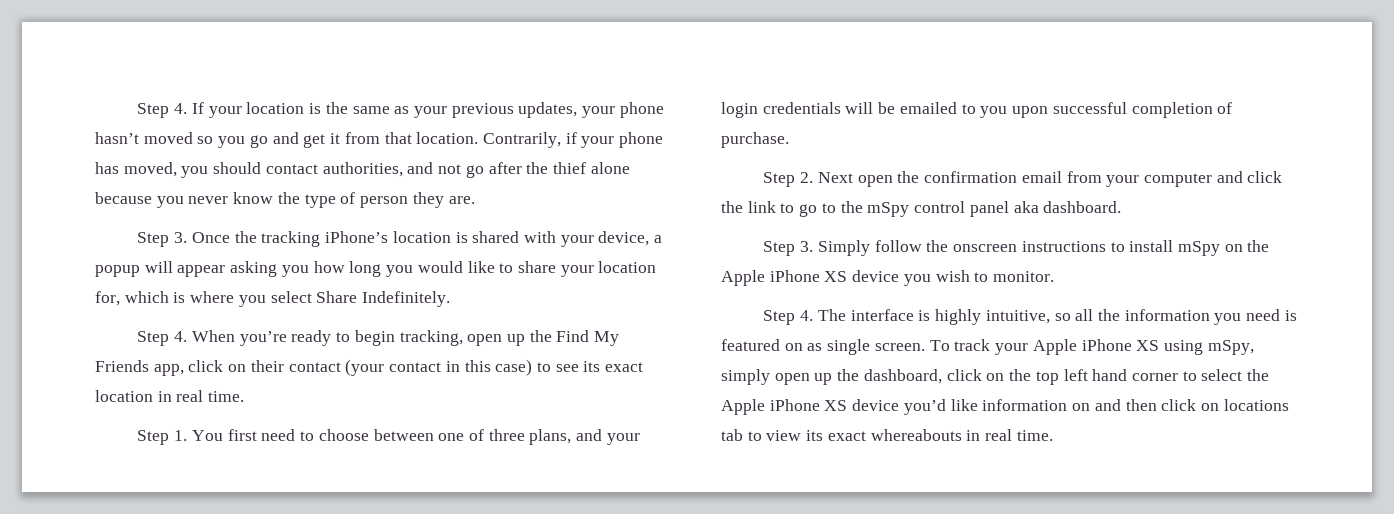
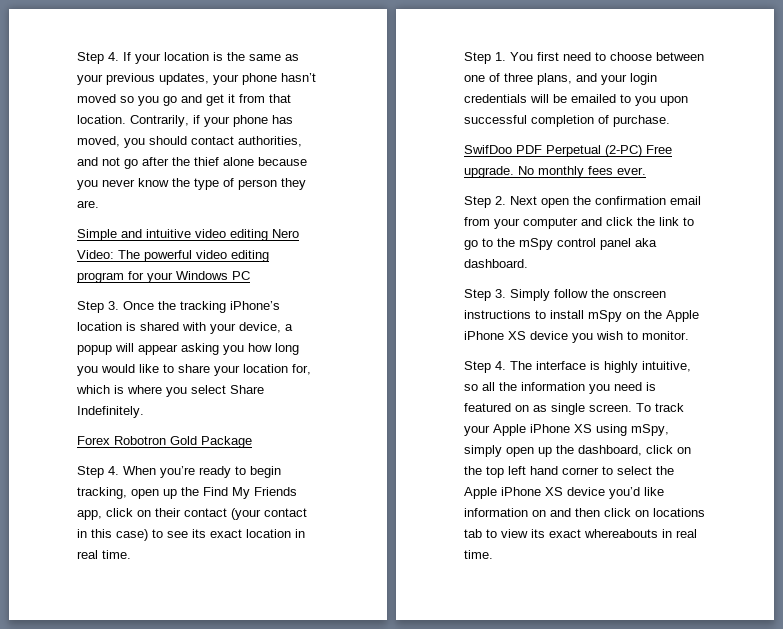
(475, 200) none -> [77,229,299,241] [77,250,269,262] [77,271,250,283] // Simple and intuitive video editing Nero Video: The powerful video editing program for your Windows PC
(451, 299) none -> [77,436,252,448] // Forex Robotron Gold Package
(789, 140) none -> [464,145,672,157] [464,166,646,178] // SwifDoo PDF Perpetual (2-PC) Free upgrade. No monthly fees ever.

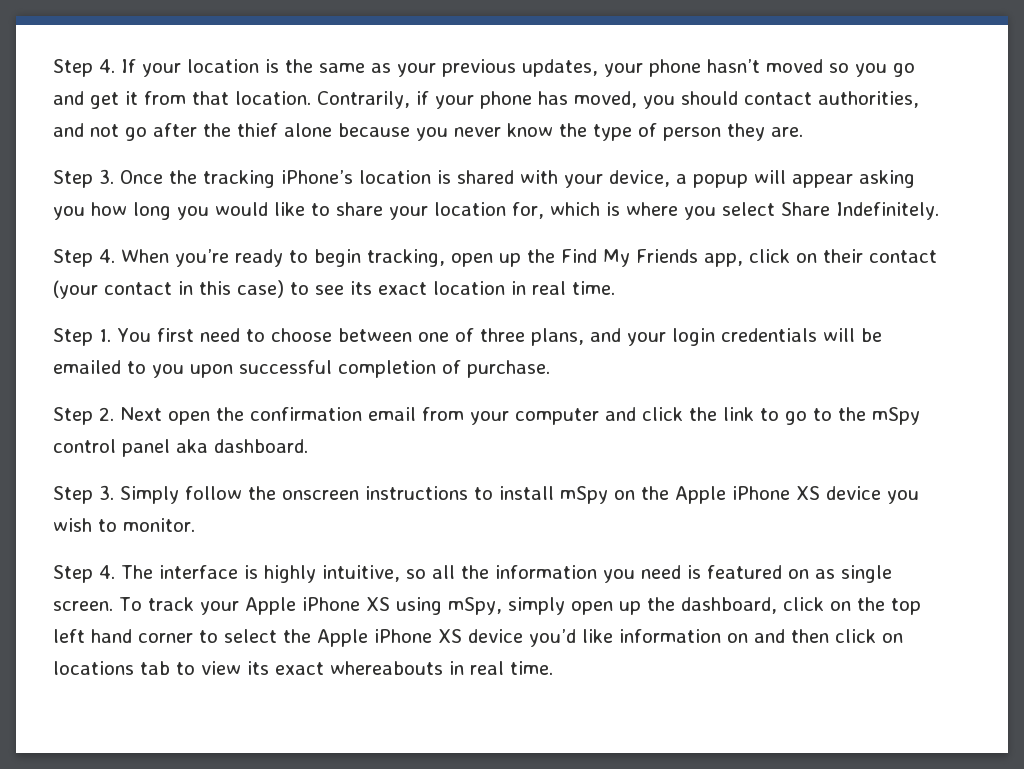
[77,229,299,241] [77,250,269,262] [77,271,250,283] // Simple and intuitive video editing Nero Video: The powerful video editing program for your Windows PC -> (803, 132) none
[77,436,252,448] // Forex Robotron Gold Package -> (939, 211) none
[464,145,672,157] [464,166,646,178] // SwifDoo PDF Perpetual (2-PC) Free upgrade. No monthly fees ever. -> (550, 369) none

